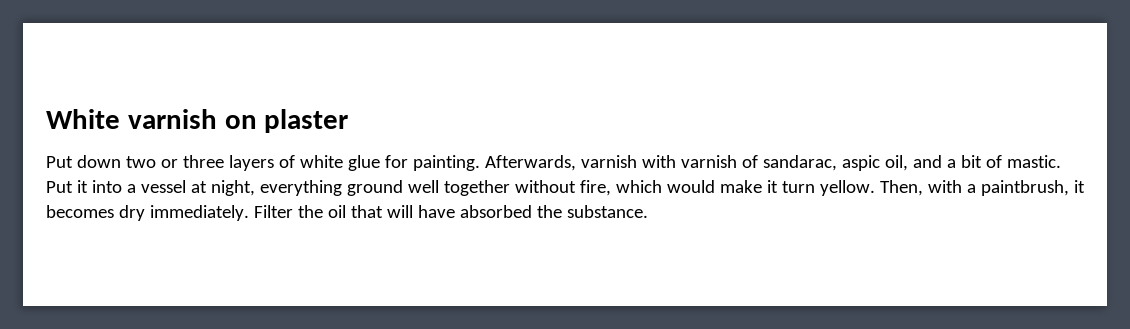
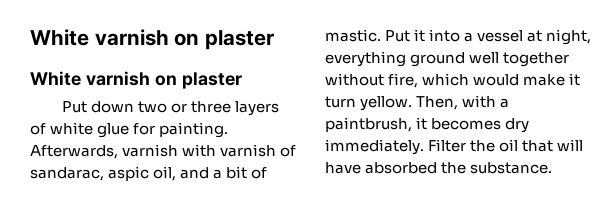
[46,109,349,133] White varnish on plaster -> [30,29,275,50] [30,71,242,89] White varnish on plaster // White varnish on plaster

